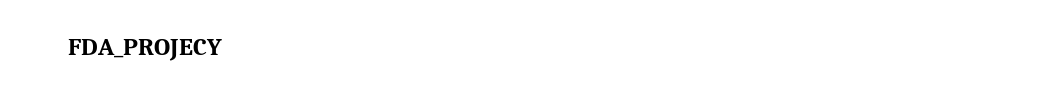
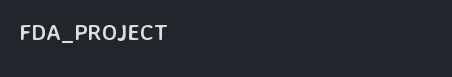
[68,39,222,61] FDA_PROJECY -> [19,25,168,43] FDA_PROJECT

